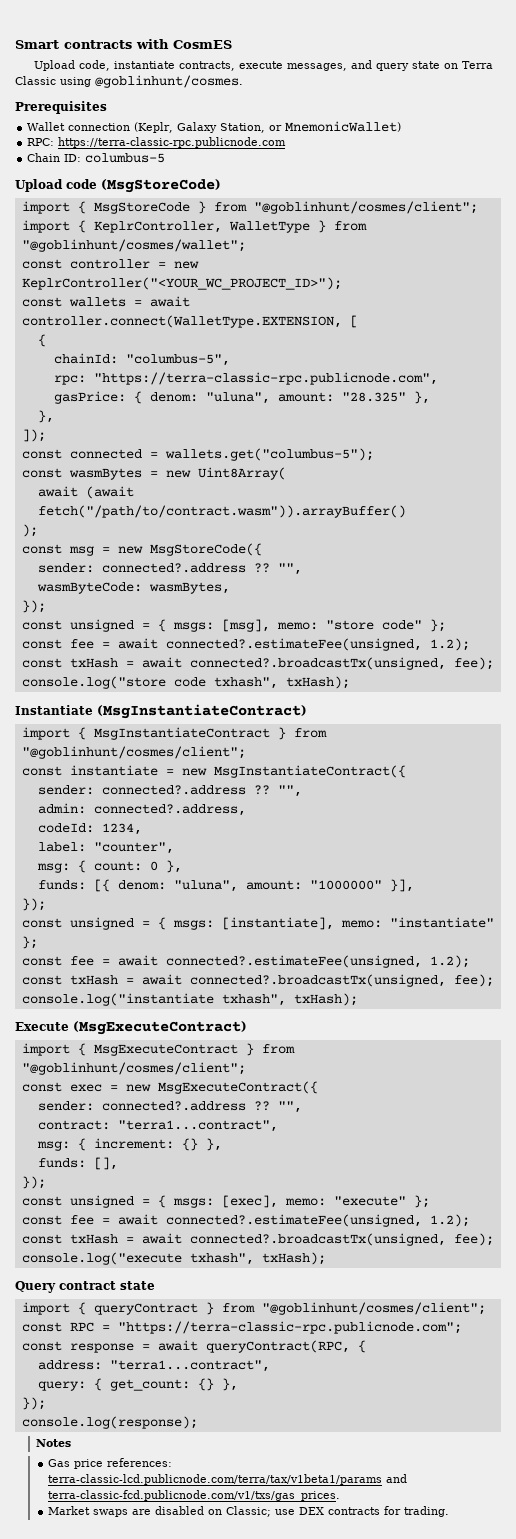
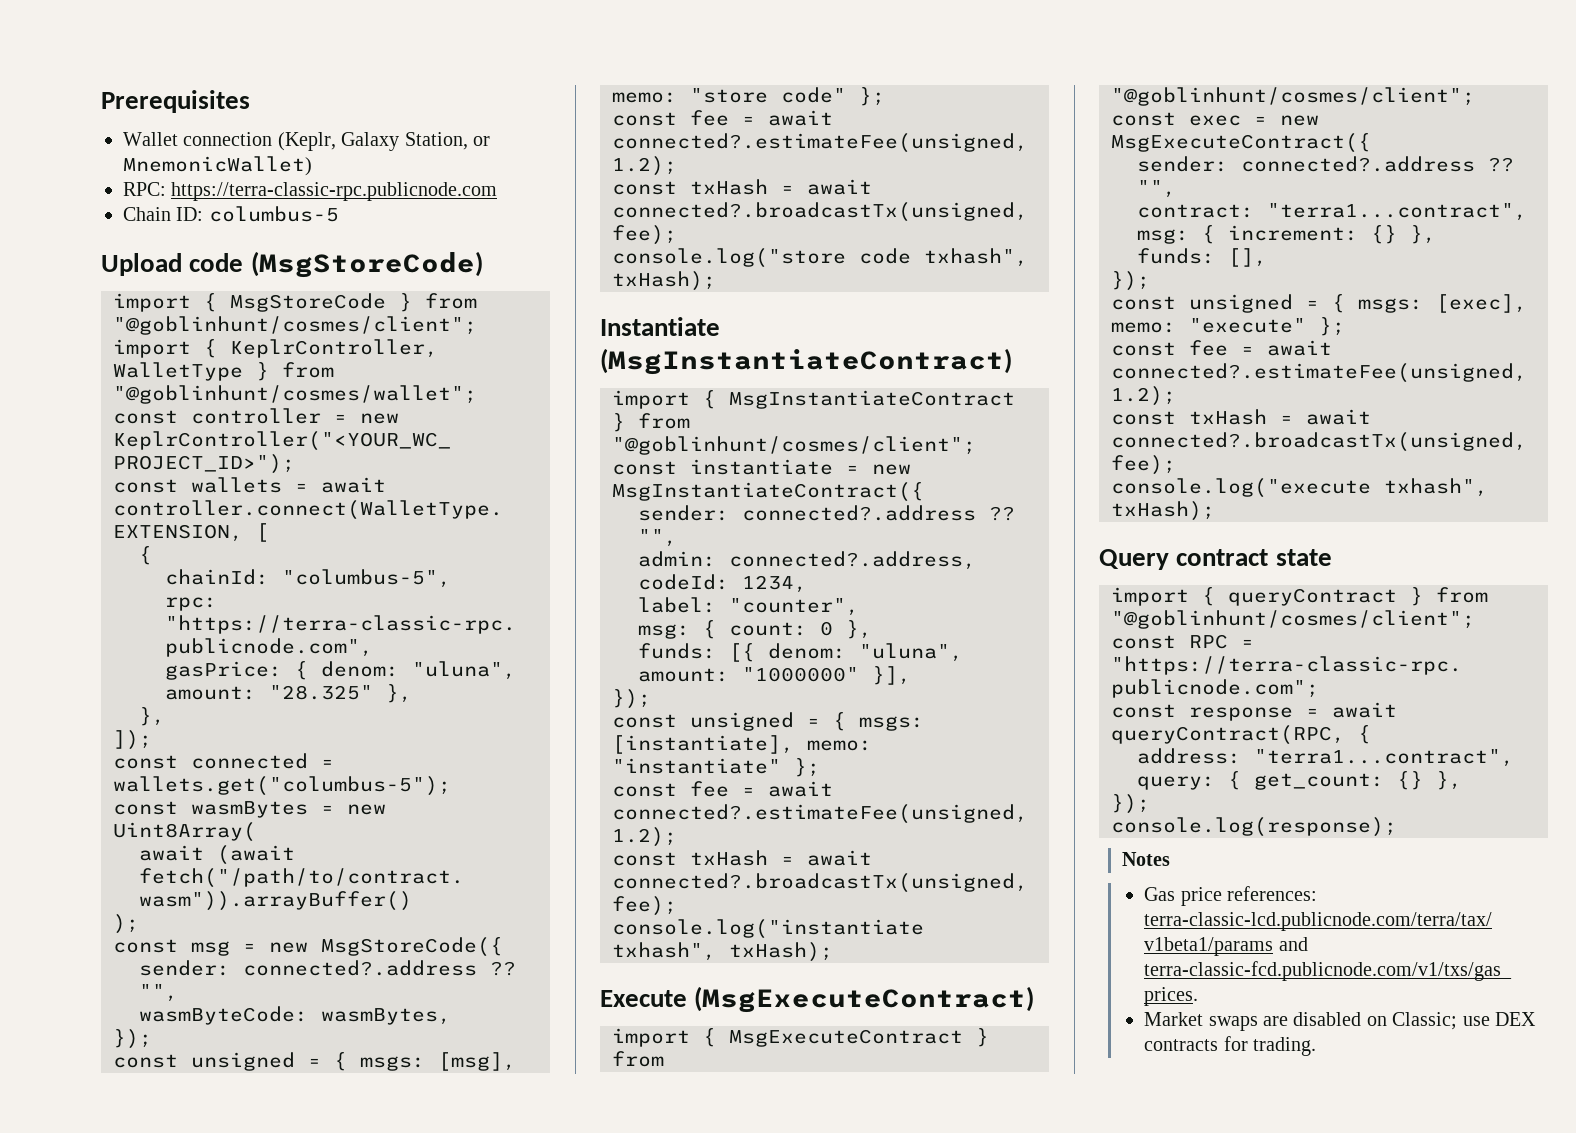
[15,39,232,49] [34,60,494,71] [15,75,243,88] Smart contracts with CosmES // Upload code, instantiate contracts, execute messages, and query state on Terra Classic using @goblinhunt/cosmes. // -> (101, 101) none

